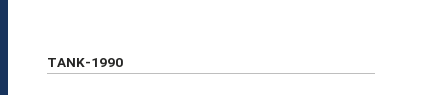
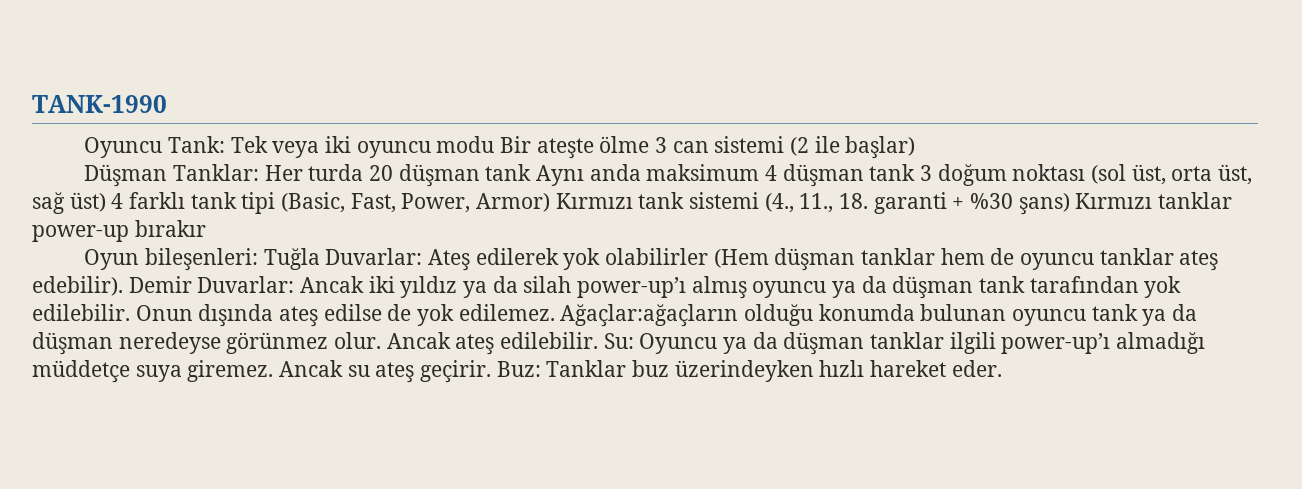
(123, 62) none -> [84,136,916,159] [84,164,1253,187] [32,192,1233,215] [32,220,206,242] [84,248,1219,271] [32,276,1182,299] [32,304,1198,327] [32,332,1206,355] [32,360,1002,383] // Oyuncu Tank: Tek veya iki oyuncu modu Bir ateşte ölme 3 can sistemi (2 ile başlar) // Düşman Tanklar: Her turda 20 düşman tank Aynı anda maksimum 4 düşman tank 3 doğum noktası (sol üst, orta üst, sağ üst) 4 farklı tank tipi (Basic, Fast, Power, Armor) Kırmızı tank sistemi (4., 11., 18. garanti + %30 şans) Kırmızı tanklar power-up bırakır // Oyun bileşenleri: Tuğla Duvarlar: Ateş edilerek yok olabilirler (Hem düşman tanklar hem de oyuncu tanklar ateş edebilir). Demir Duvarlar: Ancak iki yıldız ya da silah power-up’ı almış oyuncu ya da düşman tank tarafından yok edilebilir. Onun dışında ateş edilse de yok edilemez. Ağaçlar:ağaçların olduğu konumda bulunan oyuncu tank ya da düşman neredeyse görünmez olur. Ancak ateş edilebilir. Su: Oyuncu ya da düşman tanklar ilgili power-up’ı almadığı müddetçe suya giremez. Ancak su ateş geçirir. Buz: Tanklar buz üzerindeyken hızlı hareket eder.

